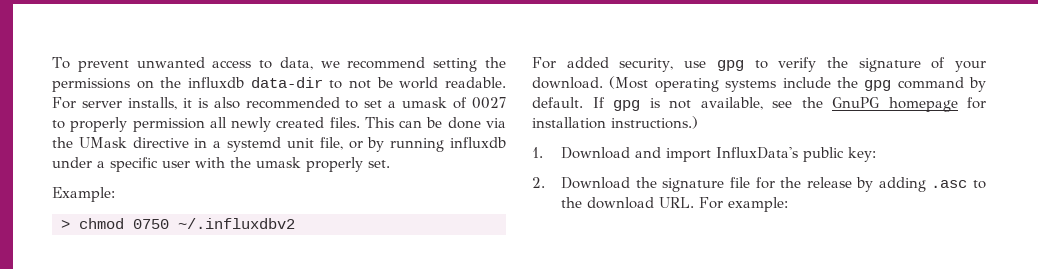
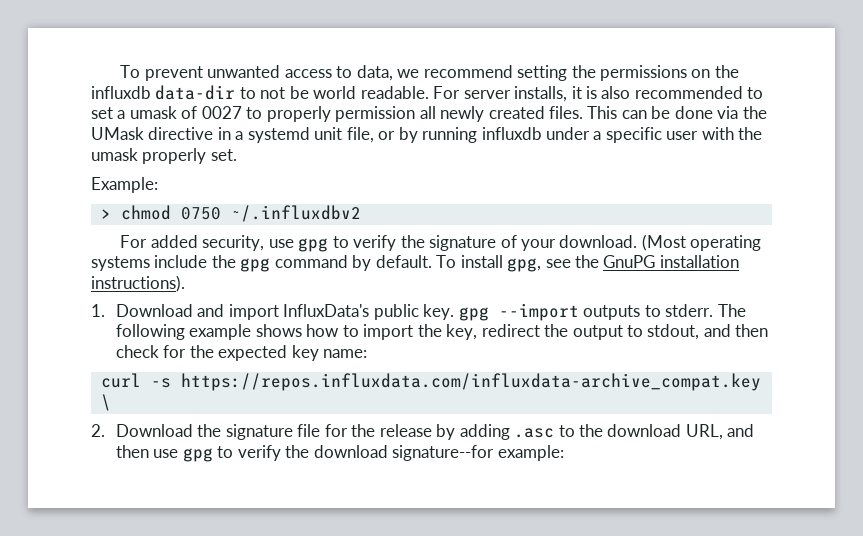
[592,97,986,112] [532,116,698,129] If gpg is not available, see the GnuPG homepage for installation instructions.) -> [436,255,739,272] [91,275,185,292] To install gpg, see the GnuPG installation instructions).
[848,147,877,162] key: -> [423,303,746,321] [115,324,769,340] [115,345,368,361] [100,373,761,391] [100,394,111,411] key. gpg --import outputs to stderr. The following example shows how to import the key, redirect the output to stdout, and then check for the expected key name: // curl -s https://repos.influxdata.com/influxdata-archive_compat.key \
[659,197,724,209] URL. For -> [685,424,755,440] [115,445,495,462] URL, and then use gpg to verify the download signature--for

